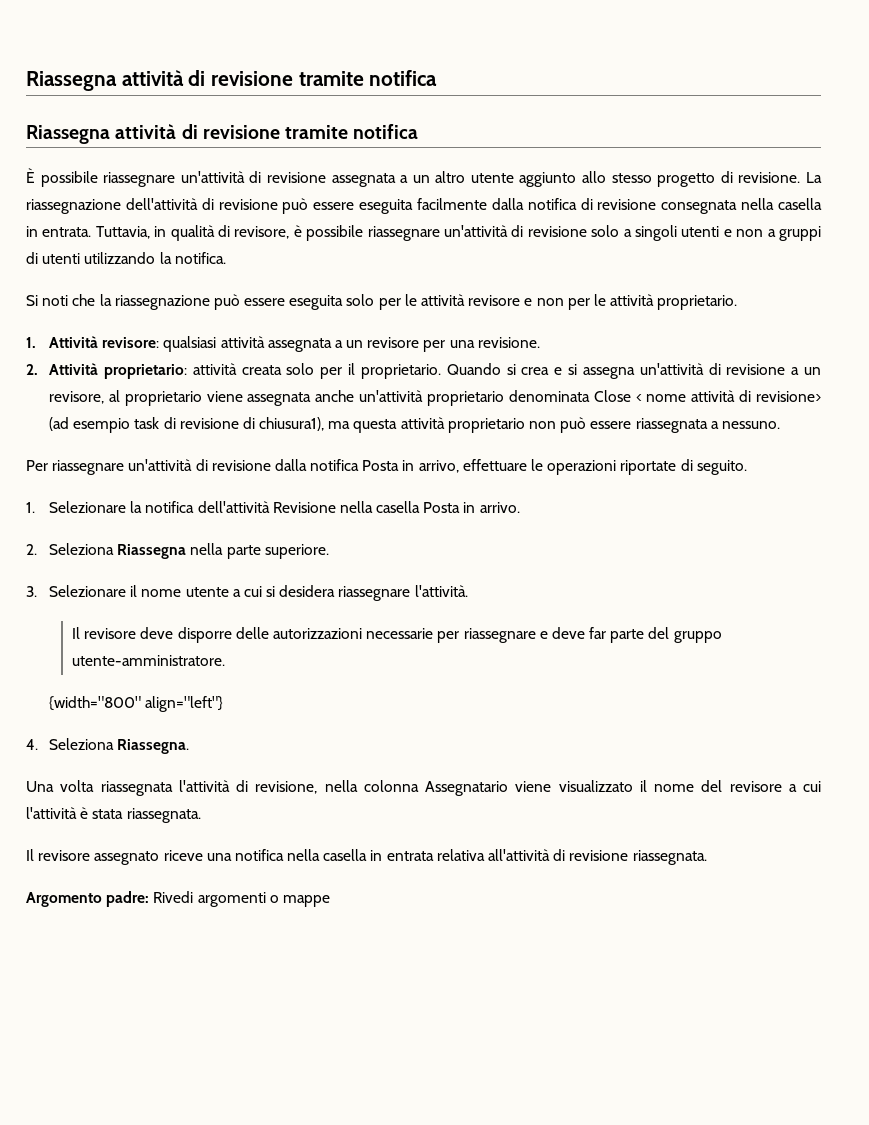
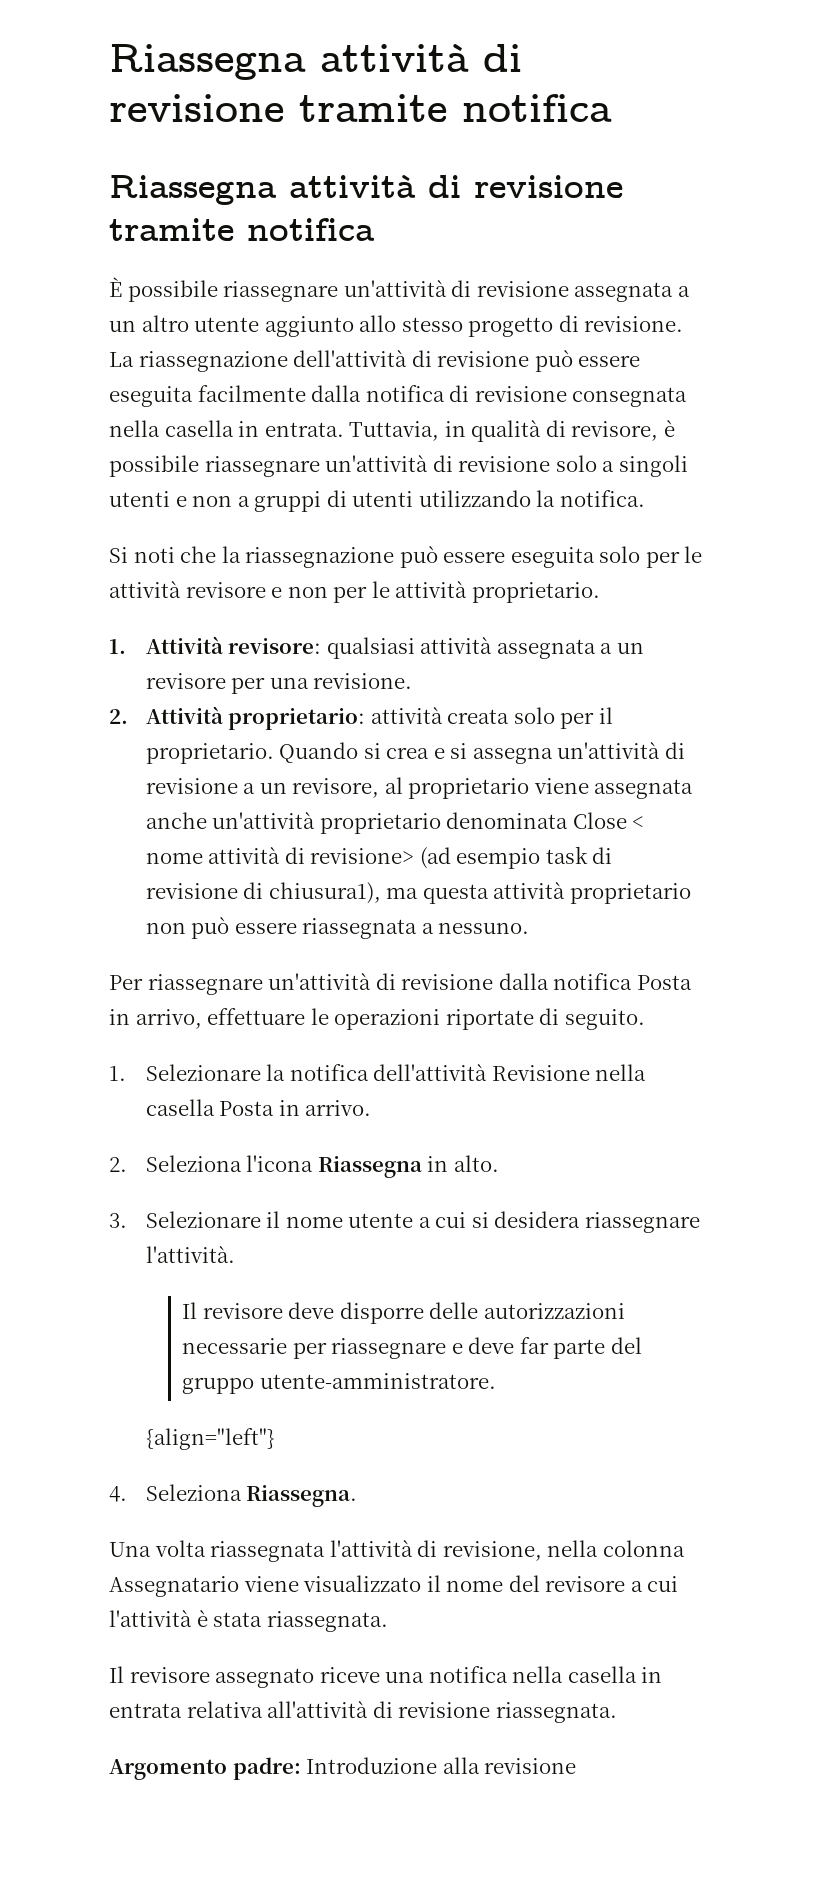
[117,543,329,559] Riassegna nella parte superiore. -> [246,1155,499,1178] l'icona Riassegna in alto.
[49,696,224,712] {width="800" align="left"} -> [145,1428,275,1450] {align="left"}
[153,891,330,907] Rivedi argomenti o mappe -> [306,1757,577,1774] Introduzione alla revisione

